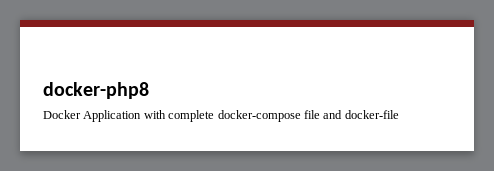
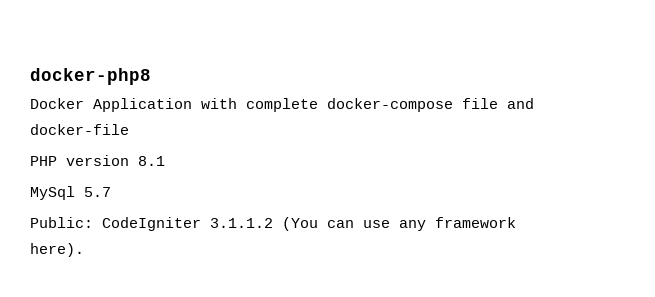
(399, 114) none -> [30,155,165,166] [30,186,111,200] [30,217,516,231] [30,243,84,257] // PHP version 8.1 // MySql 5.7 // Public: CodeIgniter 3.1.1.2 (You can use any framework here).

